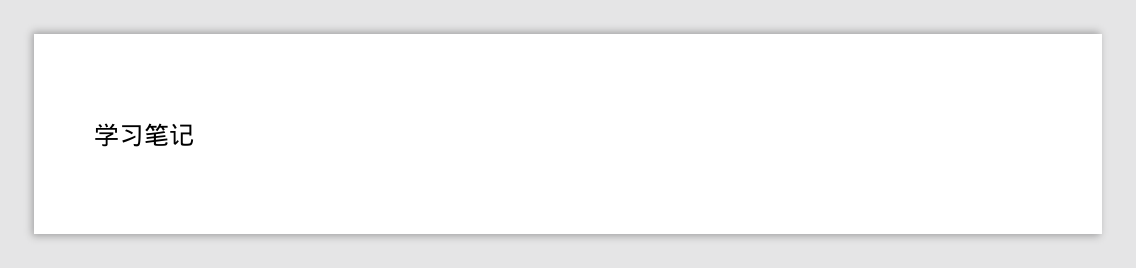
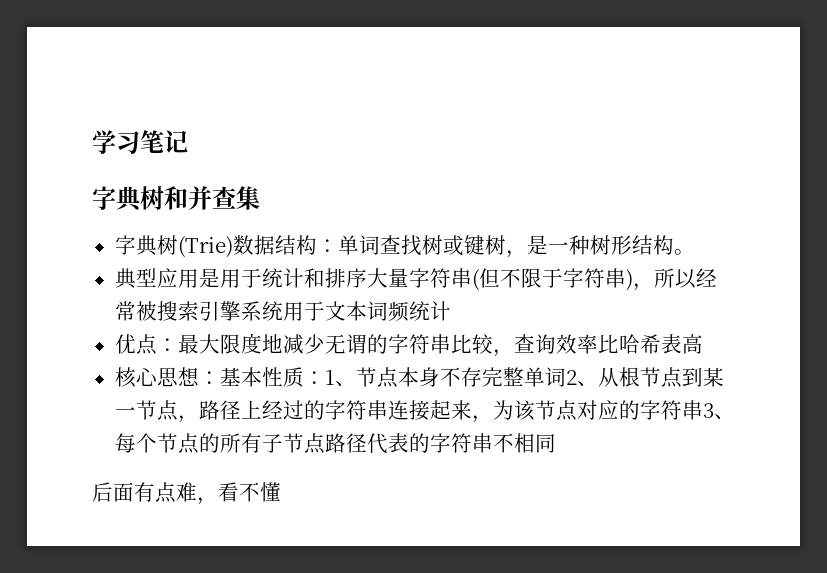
(194, 134) none -> [92,186,260,212] [114,235,695,258] [114,268,717,291] [114,301,451,322] [114,333,703,357] [114,367,724,388] [114,400,735,423] [114,433,556,454] [92,482,281,505] // 字典树和并查集 // 字典树(Trie)数据结构：单词查找树或键树，是一种树形结构。 // 典型应用是用于统计和排序大量字符串(但不限于字符串)，所以经常被搜索引擎系统用于文本词频统计 // 优点：最大限度地减少无谓的字符串比较，查询效率比哈希表高 // 核心思想：基本性质：1、节点本身不存完整单词2、从根节点到某一节点，路径上经过的字符串连接起来，为该节点对应的字符串3、每个节点的所有子节点路径代表的字符串不相同 // 后面有点难，看不懂

